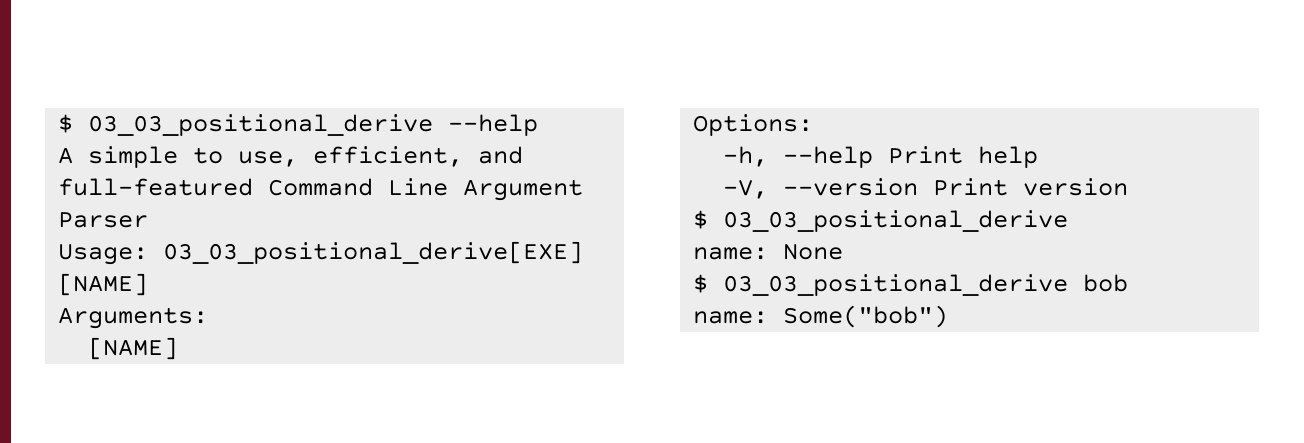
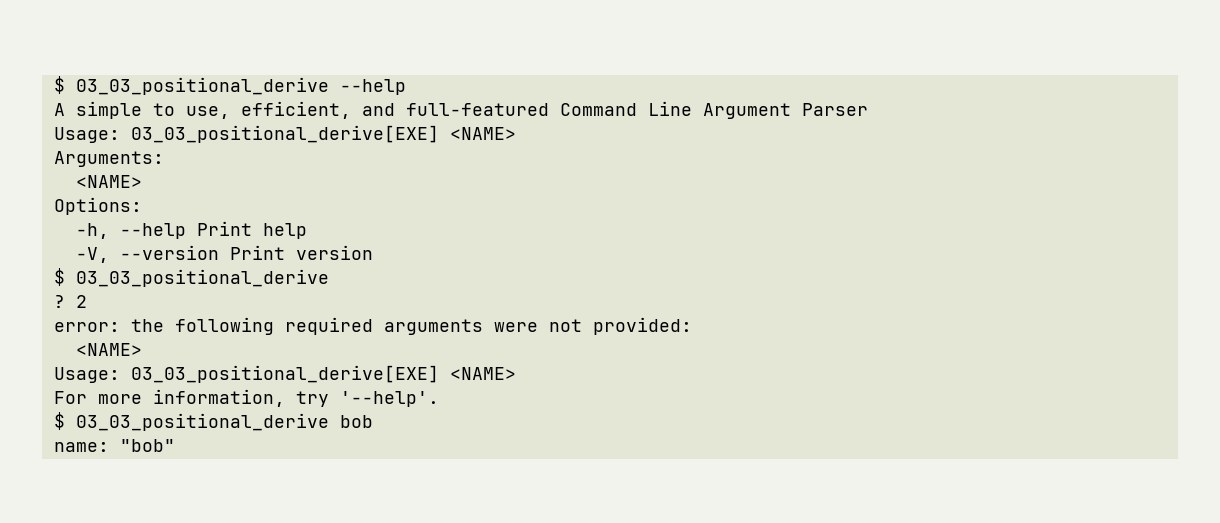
[58,273,149,296] [NAME] -> [450,127,516,140] <NAME>
[88,337,179,360] [NAME] -> [76,175,142,188] <NAME>
[693,244,844,260] name: None -> [54,295,87,308] [54,317,692,335] [76,343,142,356] [54,365,516,383] [54,389,439,407] ? 2 // error: the following required arguments were not provided: // <NAME> // Usage: 03_03_positional_derive[EXE] <NAME> // For more information, try '--help'.
[783,305,949,328] Some("bob") -> [120,439,175,452] "bob"

